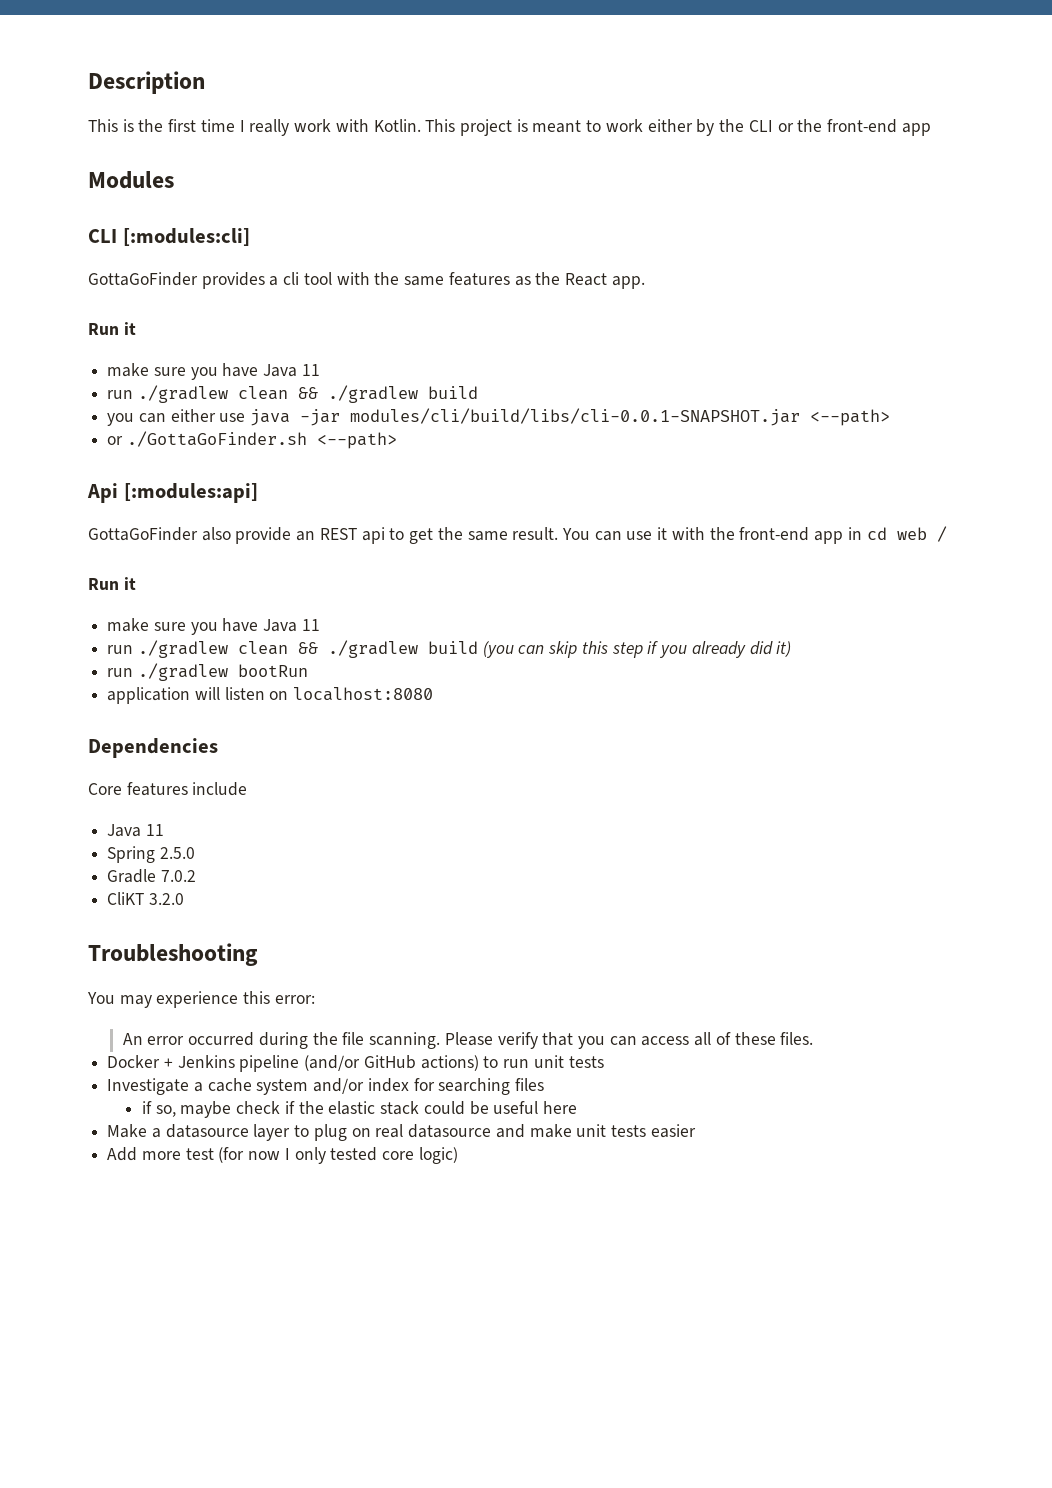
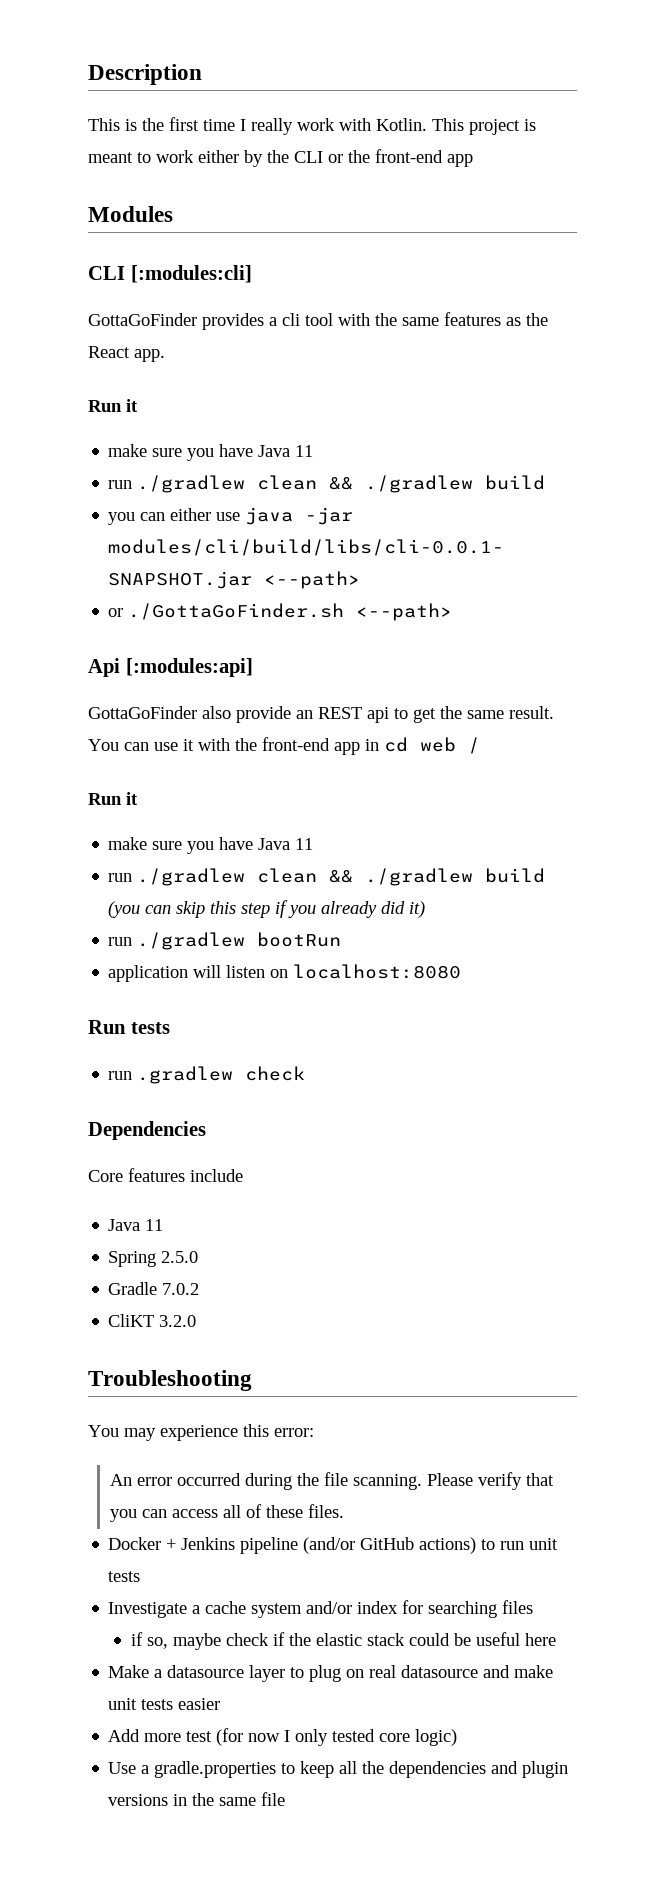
(434, 694) none -> [88,1020,170,1034] [108,1066,306,1084] // Run tests // run .gradlew check
(458, 1155) none -> [108,1761,569,1778] [108,1792,286,1806] // Use a gradle.properties to keep all the dependencies and plugin versions in the same file

